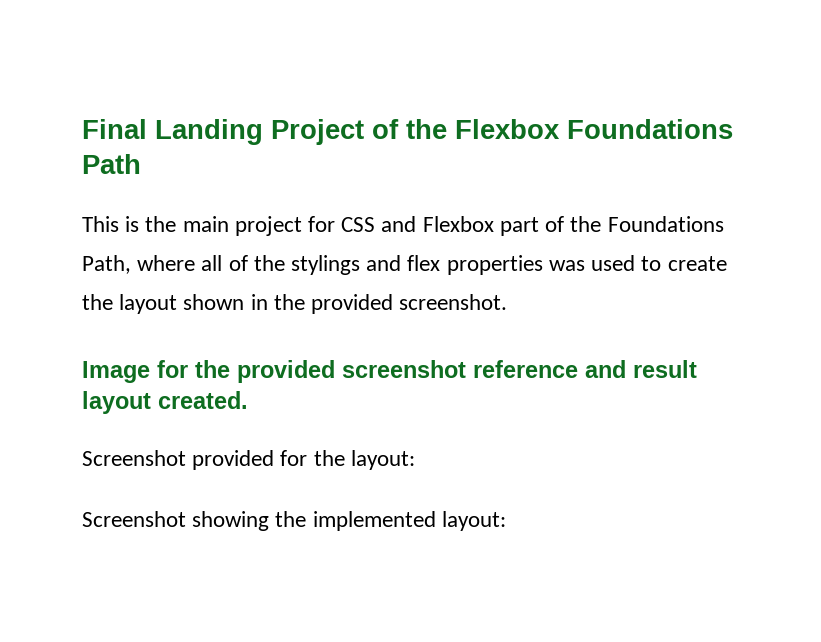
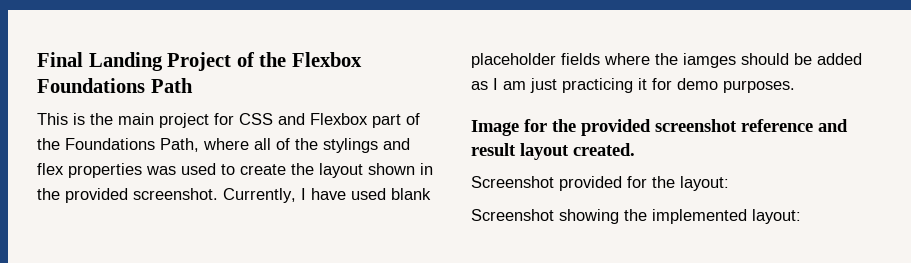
(508, 302) none -> [223,188,431,203] [471,53,862,68] [471,78,795,93] Currently, I have used blank placeholder fields where the iamges should be added as I am just practicing it for demo purposes.

